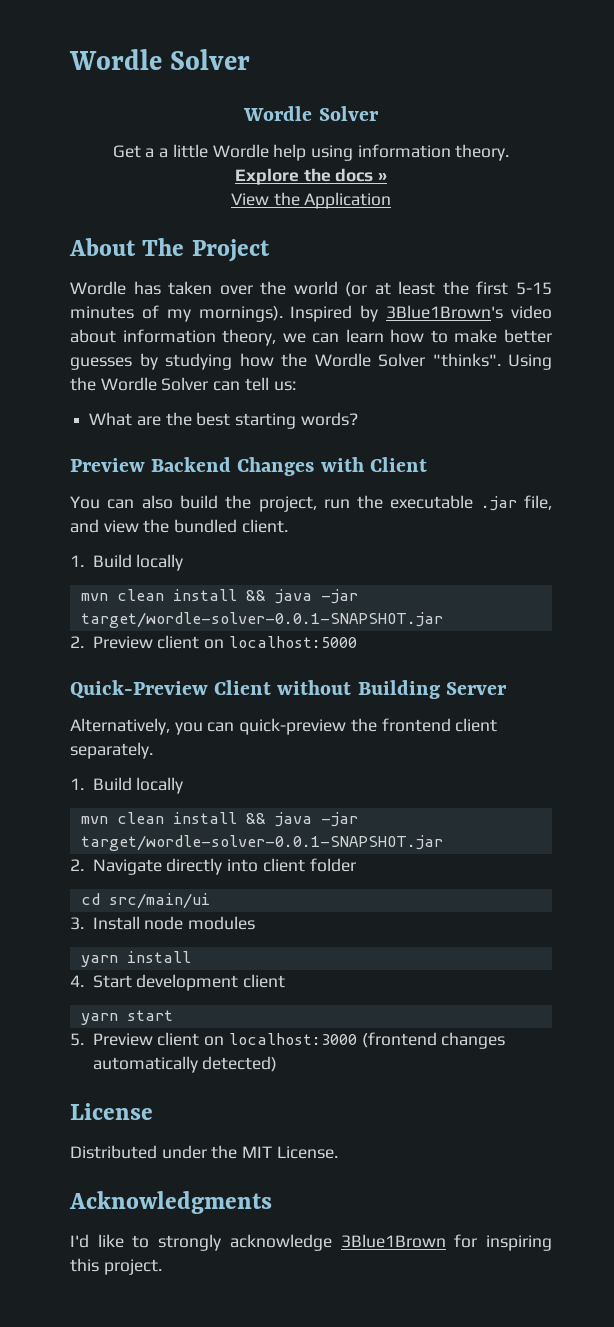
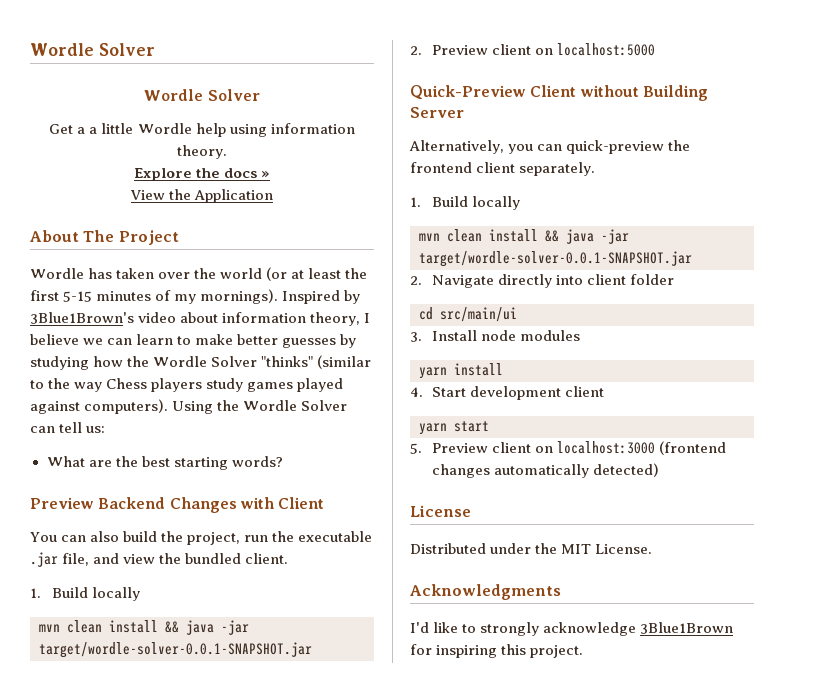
(277, 337) none -> [364,313,371,323] [30,334,79,345] I believe
[390,329,425,343] how -> (174, 339) none
[432,353,501,367] "thinks". -> [261,355,372,369] [30,378,344,392] [30,399,169,414] "thinks" (similar to the way Chess players study games played against computers).

